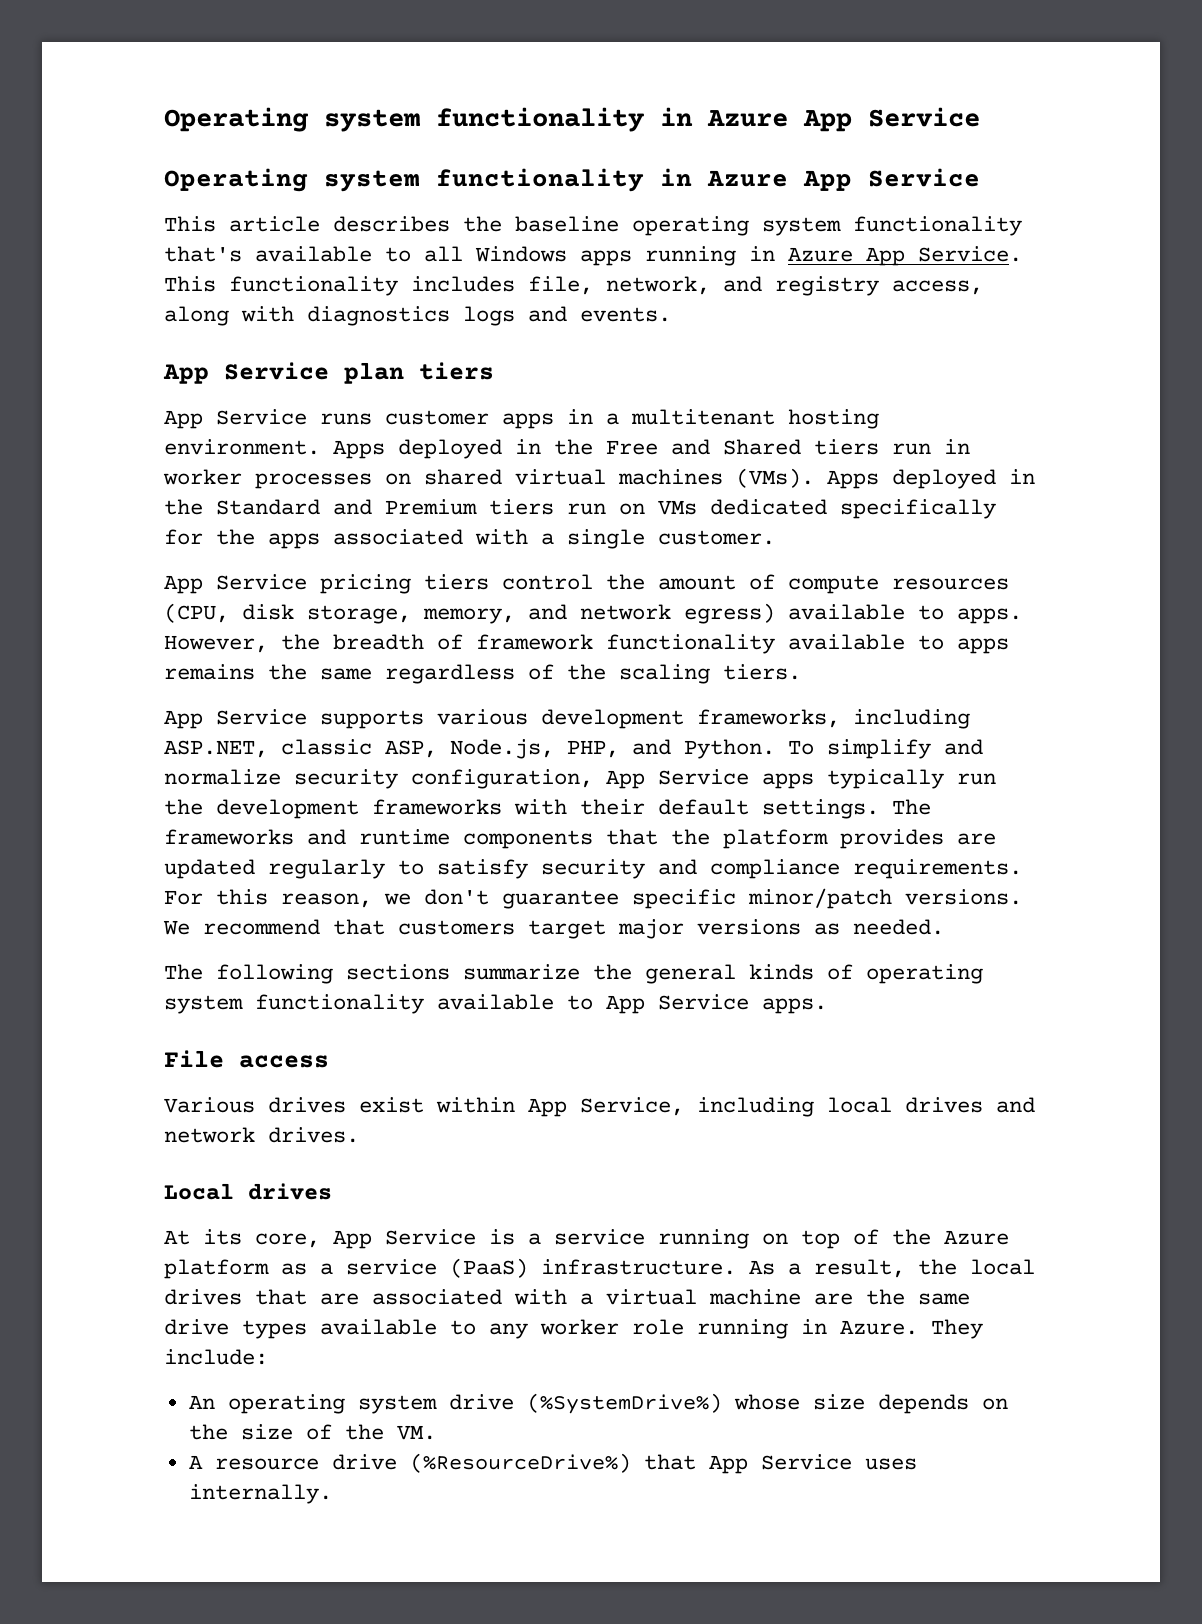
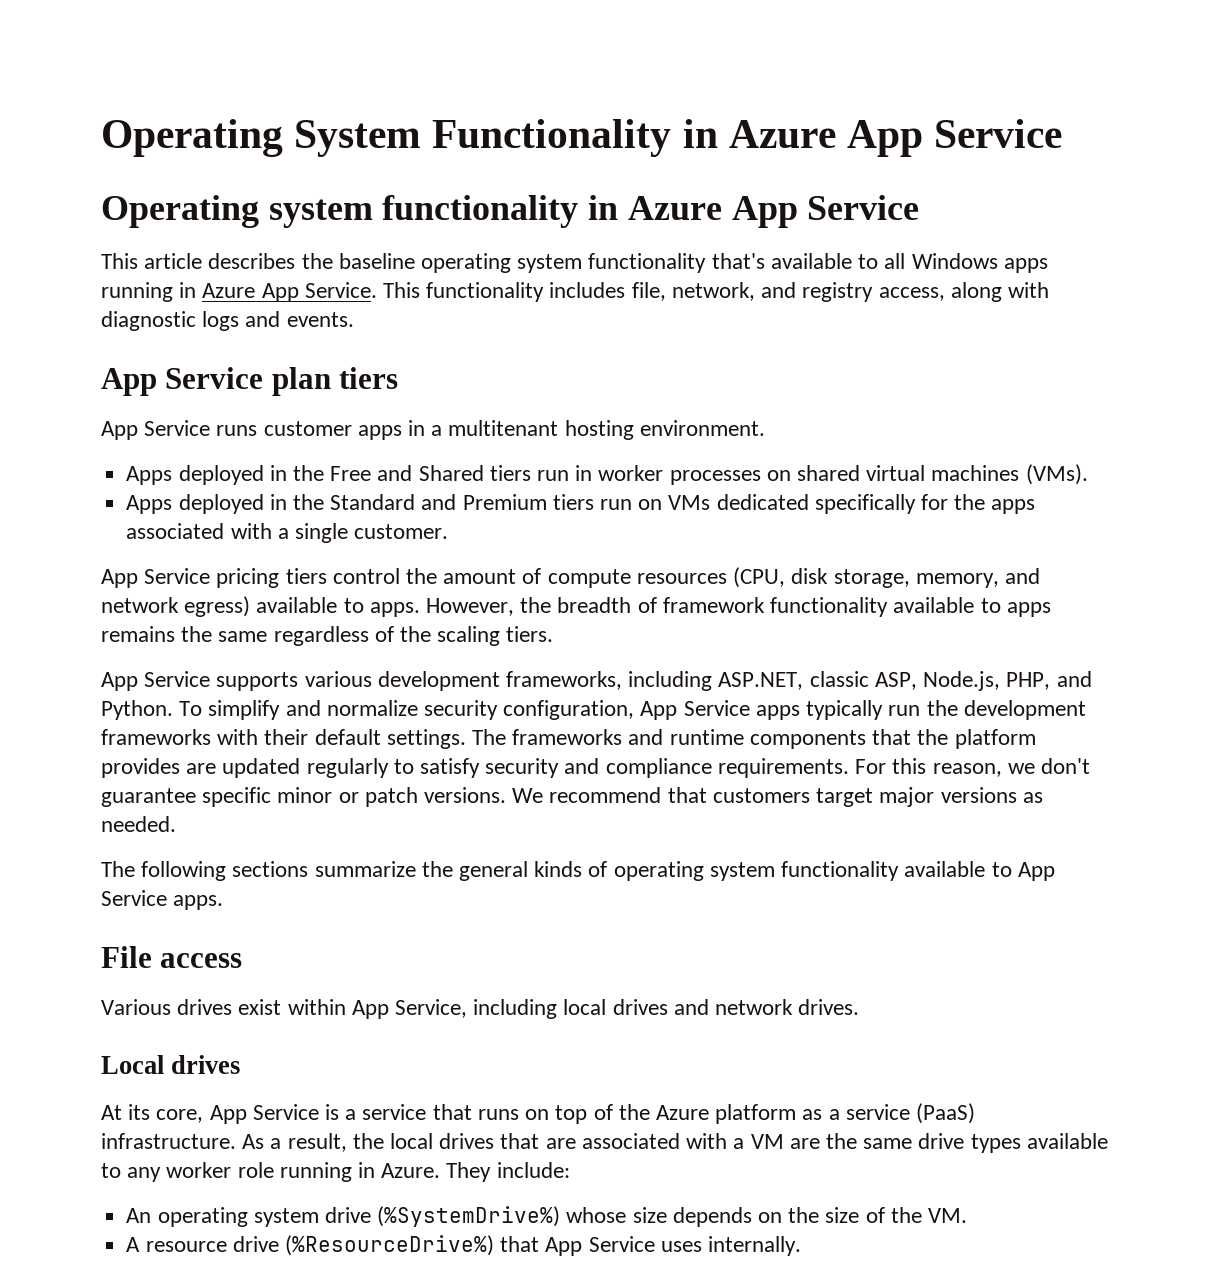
[164,107,644,132] Operating system functionality -> [101,119,672,157] Operating System Functionality
[307,306,450,326] diagnostics -> [101,311,196,331] diagnostic
(320, 447) none -> (765, 428) //
(814, 478) none -> (1088, 474) //
[748,888,892,909] minor/patch -> [277,787,418,807] minor or patch
[658,1229,749,1249] running -> [432,1104,519,1120] that runs
[606,1289,801,1305] virtual machine -> [750,1134,784,1149] VM

